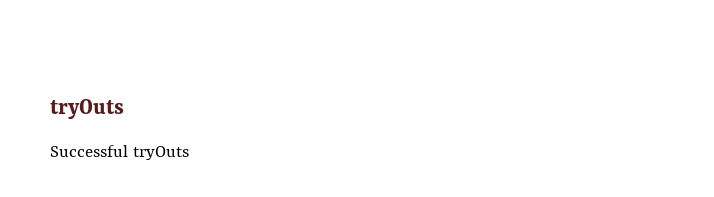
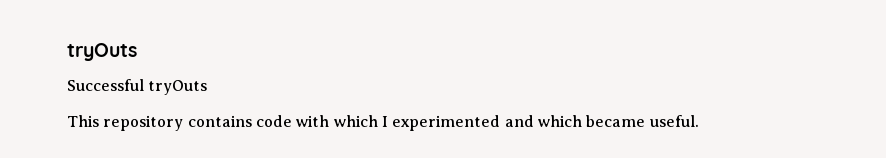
(189, 153) none -> [67,115,699,131] // This repository contains code with which I experimented and which became useful.

